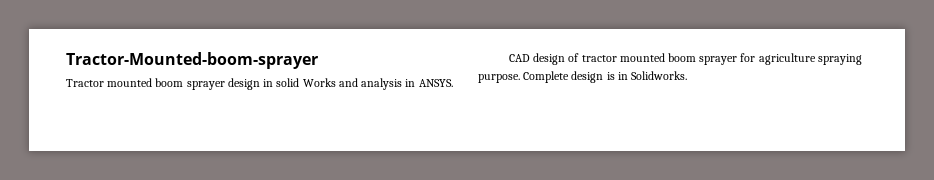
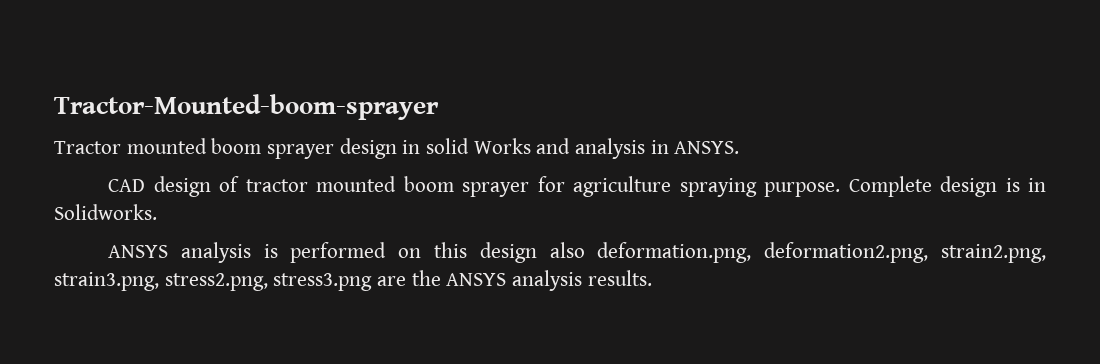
(688, 75) none -> [108,242,1046,263] [54,270,652,291] // ANSYS analysis is performed on this design also deformation.png, deformation2.png, strain2.png, strain3.png, stress2.png, stress3.png are the ANSYS analysis results.

